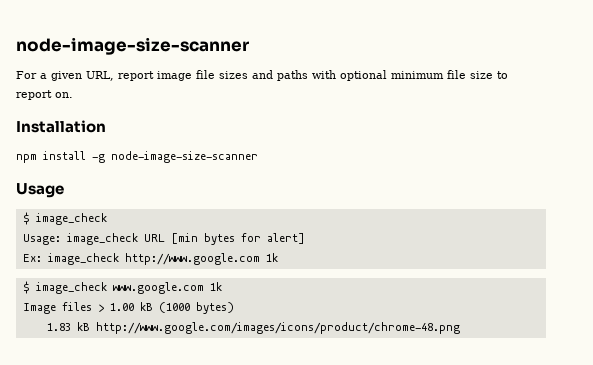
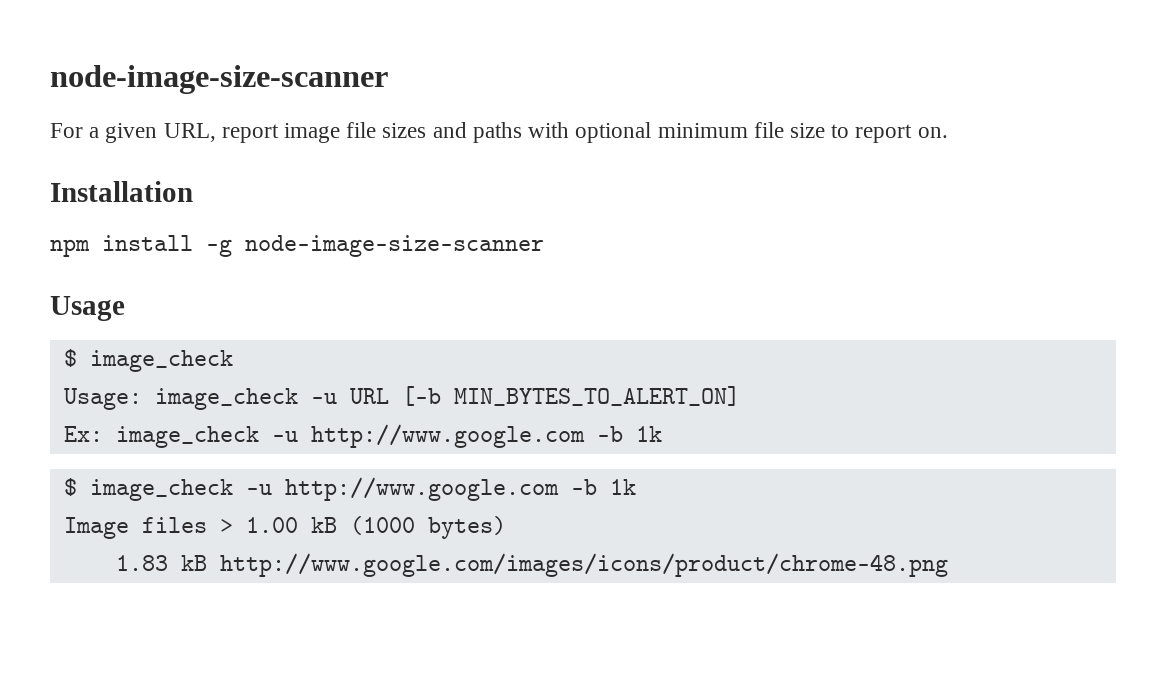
[143,233,305,245] URL [min bytes for alert] -> [310,386,740,406] -u URL [-b MIN_BYTES_TO_ALERT_ON]
[124,253,260,265] http://www.google.com -> [271,424,623,448] -u http://www.google.com -b
[112,282,204,294] www.google.com -> [245,477,597,501] -u http://www.google.com -b

